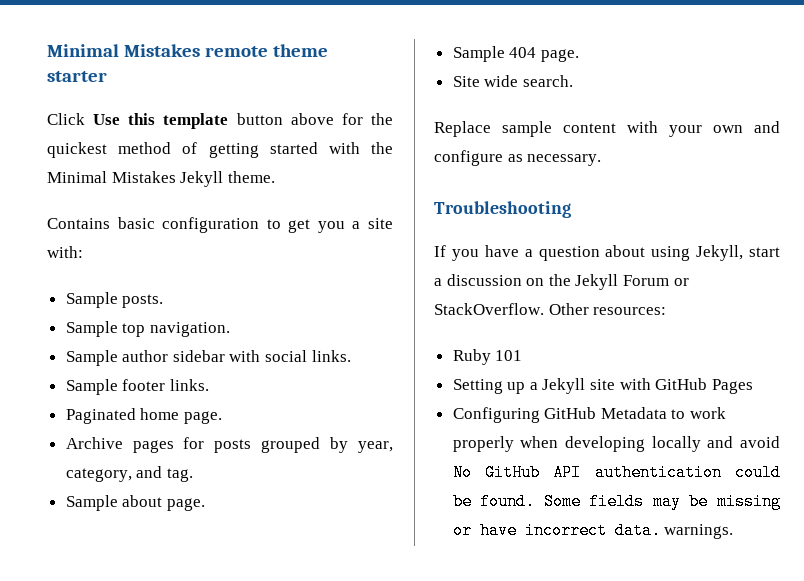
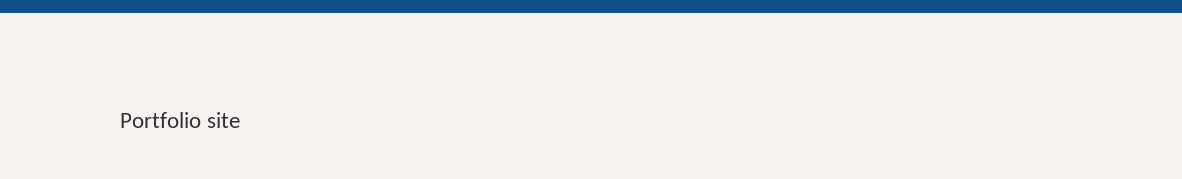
[47,44,329,57] [47,71,107,82] [47,113,393,129] [47,142,393,158] [47,171,275,187] [47,217,393,233] [47,246,83,258] [65,292,164,308] [65,321,230,337] [65,350,351,366] [65,379,209,395] [65,408,222,424] [65,437,393,453] [65,466,193,482] [65,495,205,511] [452,46,579,62] [452,75,573,87] [434,121,780,137] [434,150,602,166] [434,201,571,218] [434,245,780,261] [434,274,689,290] [434,303,667,315] [452,349,523,365] [452,378,753,394] [452,407,727,423] [452,436,780,452] [452,464,781,481] [452,493,781,510] [452,522,734,539] Minimal Mistakes remote theme starter // Click Use this template button above for the quickest method of getting started with the Minimal Mistakes Jekyll theme. // Contains basic configuration to get you a site with: // Sample posts. // Sample top navigation. // Sample author sidebar with social links. // Sample footer links. // Paginated home page. // Archive pages for posts grouped by year, category, and tag. // Sample about page. // Sample 404 page. // Site wide search. // Replace sample content with your own and configure as necessary. // Troubleshooting // If you have a question about using Jekyll, start a discussion on the Jekyll Forum or StackOverflow. Other resources: // Ruby 101 // Setting up a Jekyll site with GitHub Pages // Configuring GitHub Metadata to work properly when developing locally and avoid No GitHub API authentication could be found. Some fields may be missing or have incorrect data. warnings. -> [120,112,241,128] Portfolio site

